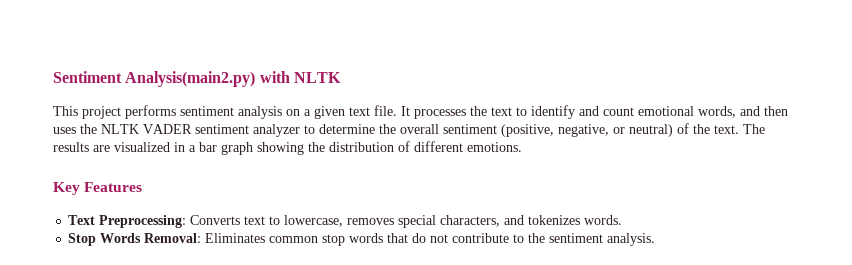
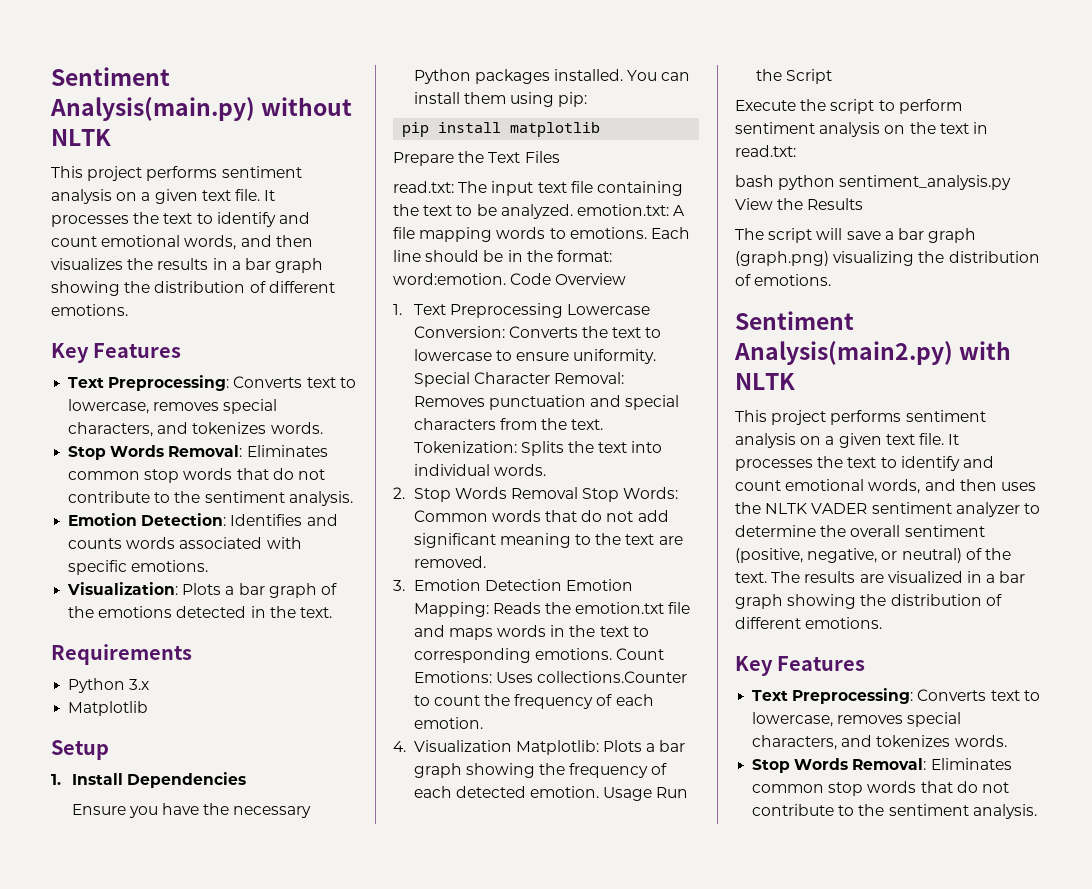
[53,71,122,83] Sentiment -> [51,67,170,86] [50,97,353,121] [51,129,111,146] [51,166,302,181] [51,189,276,204] [51,212,310,227] [51,235,313,250] [51,258,324,273] [51,281,335,296] [51,304,128,316] [51,343,182,363] [68,375,356,391] [68,399,278,414] [68,422,323,437] [68,445,328,460] [68,468,325,483] [68,491,353,506] [68,513,338,526] [68,537,302,549] [68,560,209,575] [67,582,337,598] [68,606,332,618] [51,644,192,665] [68,678,150,693] [68,701,149,716] [51,740,109,760] [51,772,246,788] [71,803,312,818] [413,69,691,84] [413,92,588,107] [402,122,601,137] [393,151,560,166] [393,181,683,196] [393,204,686,219] [393,227,690,242] [393,250,612,262] [393,273,627,285] [393,303,650,318] [413,326,662,338] [413,349,657,364] [413,372,624,387] [413,395,680,410] [413,418,604,430] [413,441,663,456] [413,464,546,476] [393,487,679,502] [413,510,669,522] [413,533,683,548] [413,556,486,568] [393,579,633,591] [413,602,691,617] [413,625,649,640] [413,648,664,663] [413,671,687,683] [413,694,654,709] [413,717,483,729] [393,740,686,755] [413,763,668,778] [413,786,689,801] [755,69,832,84] [735,99,962,114] [735,122,988,137] [735,145,796,157] [735,175,1012,190] [735,198,864,210] [735,228,977,243] [735,251,1040,266] [735,274,832,286] [735,311,854,330] Sentiment Analysis(main.py) without NLTK // This project performs sentiment analysis on a given text file. It processes the text to identify and count emotional words, and then visualizes the results in a bar graph showing the distribution of different emotions. // Key Features // Text Preprocessing: Converts text to lowercase, removes special characters, and tokenizes words. // Stop Words Removal: Eliminates common stop words that do not contribute to the sentiment analysis. // Emotion Detection: Identifies and counts words associated with specific emotions. // Visualization: Plots a bar graph of the emotions detected in the text. // Requirements // Python 3.x // Matplotlib // Setup // 1. Install Dependencies // Ensure you have the necessary Python packages installed. You can install them using pip: // pip install matplotlib // Prepare the Text Files // read.txt: The input text file containing the text to be analyzed. emotion.txt: A file mapping words to emotions. Each line should be in the format: word:emotion. Code Overview // 1. Text Preprocessing Lowercase Conversion: Converts the text to lowercase to ensure uniformity. Special Character Removal: Removes punctuation and special characters from the text. Tokenization: Splits the text into individual words. // 2. Stop Words Removal Stop Words: Common words that do not add significant meaning to the text are removed. // 3. Emotion Detection Emotion Mapping: Reads the emotion.txt file and maps words in the text to corresponding emotions. Count Emotions: Uses collections.Counter to count the frequency of each emotion. // 4. Visualization Matplotlib: Plots a bar graph showing the frequency of each detected emotion. Usage Run the Script // Execute the script to perform sentiment analysis on the text in read.txt: // bash python sentiment_analysis.py View the Results // The script will save a bar graph (graph.png) visualizing the distribution of emotions. // Sentiment

